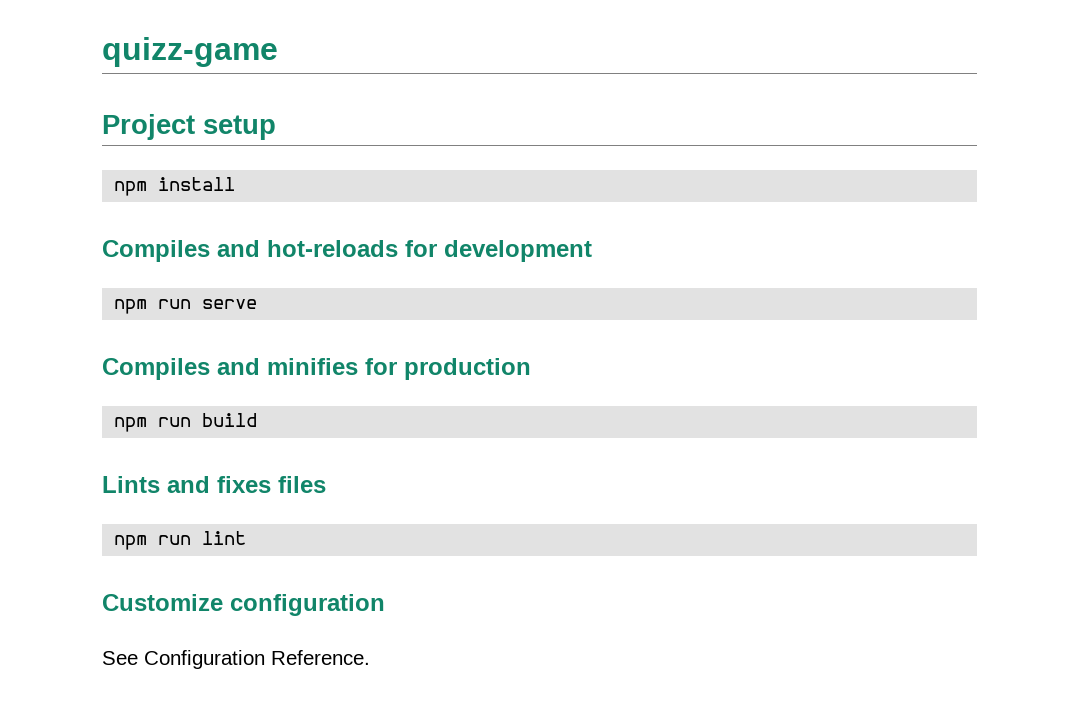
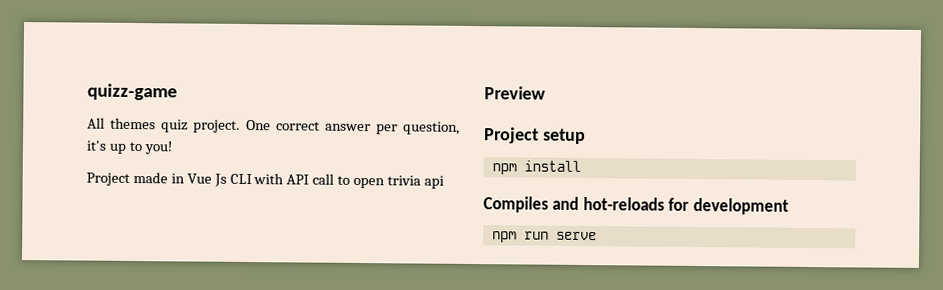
(278, 52) none -> [87,117,460,135] [86,140,173,155] [86,171,444,189] [484,86,546,100] // All themes quiz project. One correct answer per question, it's up to you! // Project made in Vue Js CLI with API call to open trivia api // Preview
[102,358,531,380] [114,413,258,432] [102,476,326,493] [114,531,247,550] [102,594,385,616] [102,650,370,669] // Compiles and minifies for production // npm run build // Lints and fixes files // npm run lint // Customize configuration // See Configuration Reference. -> (597, 236) none

